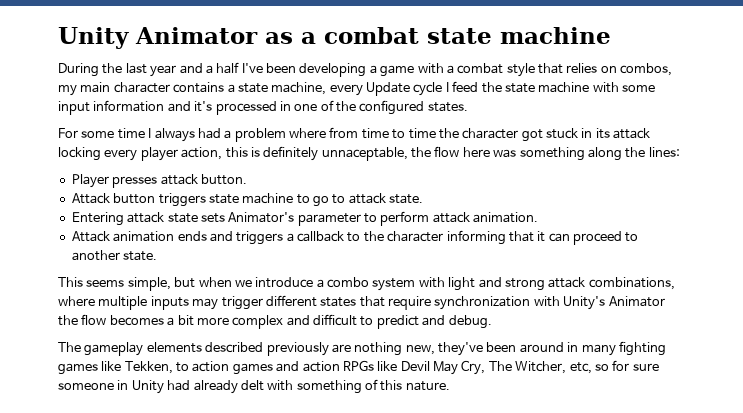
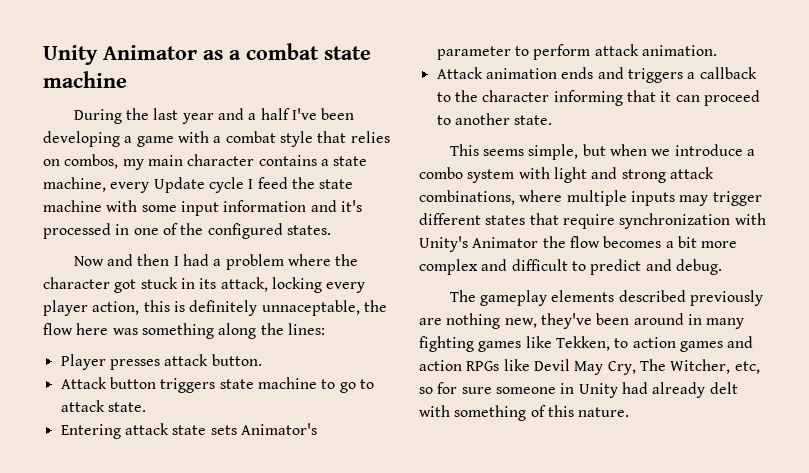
[58,127,436,142] For some time I always had a problem where from time to time -> [73,254,331,270] Now and then I had a problem where
[613,128,651,139] attack -> [220,277,268,292] attack,

